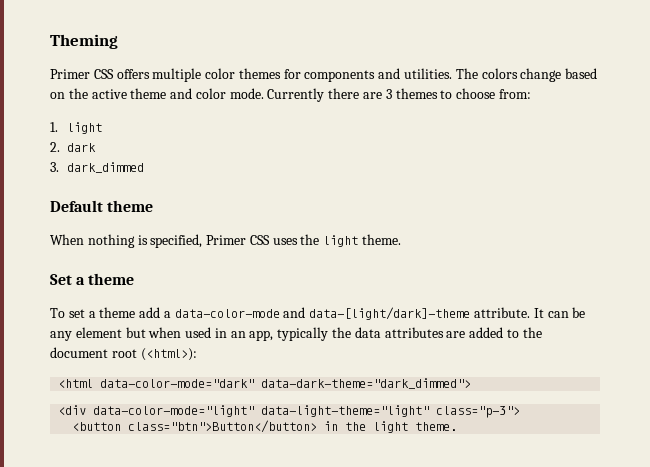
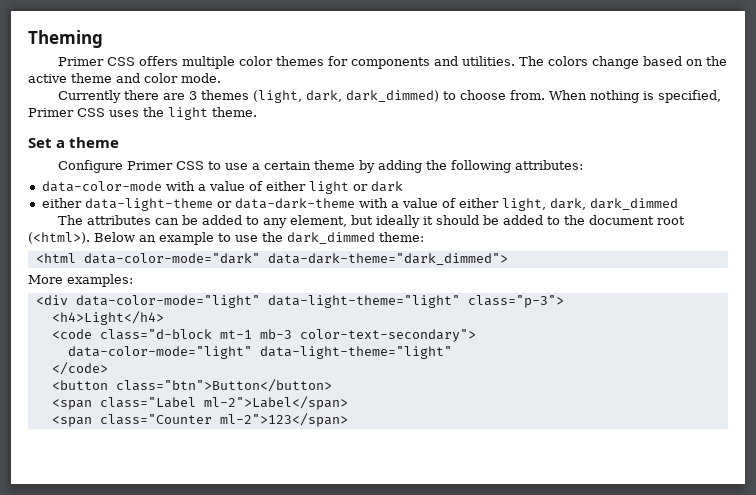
(264, 93) none -> (221, 78) //
[440,88,531,99] [50,122,102,134] [50,142,96,152] [50,162,144,173] [50,200,154,212] to choose from: // 1. light // 2. dark // 3. dark_dimmed // Default theme // -> [253,90,546,103] (light, dark, dark_dimmed) to choose from.
[50,307,586,320] [50,327,466,341] To set a theme add a data-color-mode and data-[light/dark]-theme attribute. It can be any element but when used in an app, typically the data attributes are -> [58,160,584,173] [41,181,403,194] [41,198,678,211] [58,215,500,228] Configure Primer CSS to use a certain theme by adding the following attributes: // data-color-mode with a value of either light or dark // either data-light-theme or data-dark-theme with a value of either light, dark, dark_dimmed // The attributes can be added to any element, but ideally it should be
[140,348,197,361] (<html>): -> [28,232,424,245] (<html>). Below an example to use the dark_dimmed theme:
(472, 383) none -> [28,274,133,287] // More examples:
[72,420,458,433] <button class="btn">Button</button> in the light theme. -> [51,311,164,325] [51,329,476,342] [67,346,452,359] [51,362,108,375] [51,379,332,392] [51,396,348,410] [51,413,348,427] <h4>Light</h4> // <code class="d-block mt-1 mb-3 color-text-secondary"> // data-color-mode="light" data-light-theme="light" // </code> // <button class="btn">Button</button> // <span class="Label ml-2">Label</span> // <span class="Counter ml-2">123</span>

